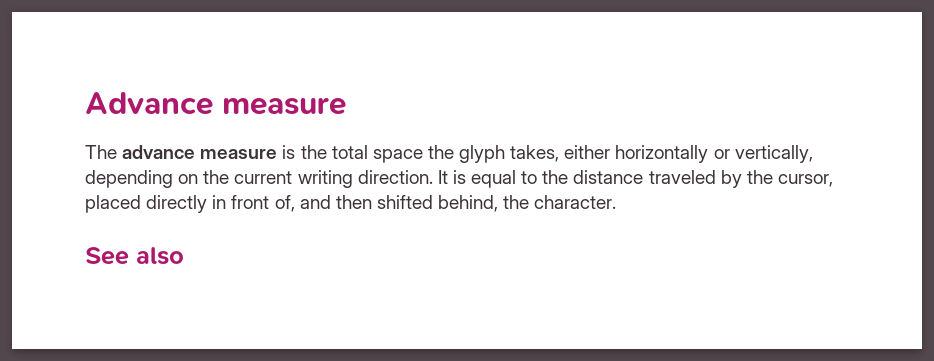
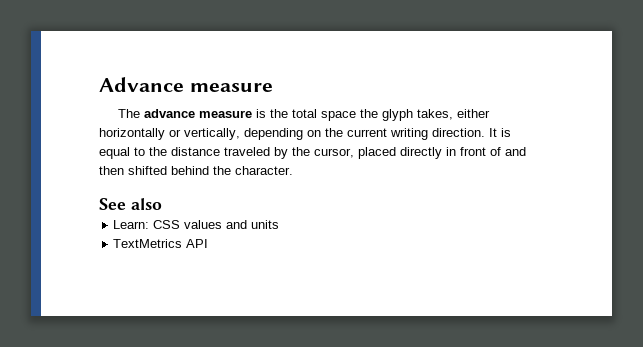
[274,195,295,212] of, -> [490,147,501,156] of
[438,195,499,212] behind, -> [171,166,209,175] behind
(184, 256) none -> [113,220,280,229] [113,239,209,248] // Learn: CSS values and units // TextMetrics API

